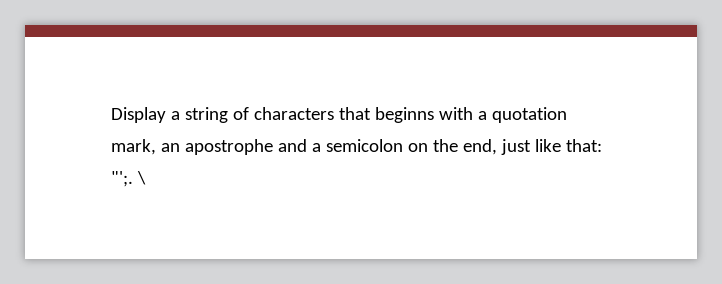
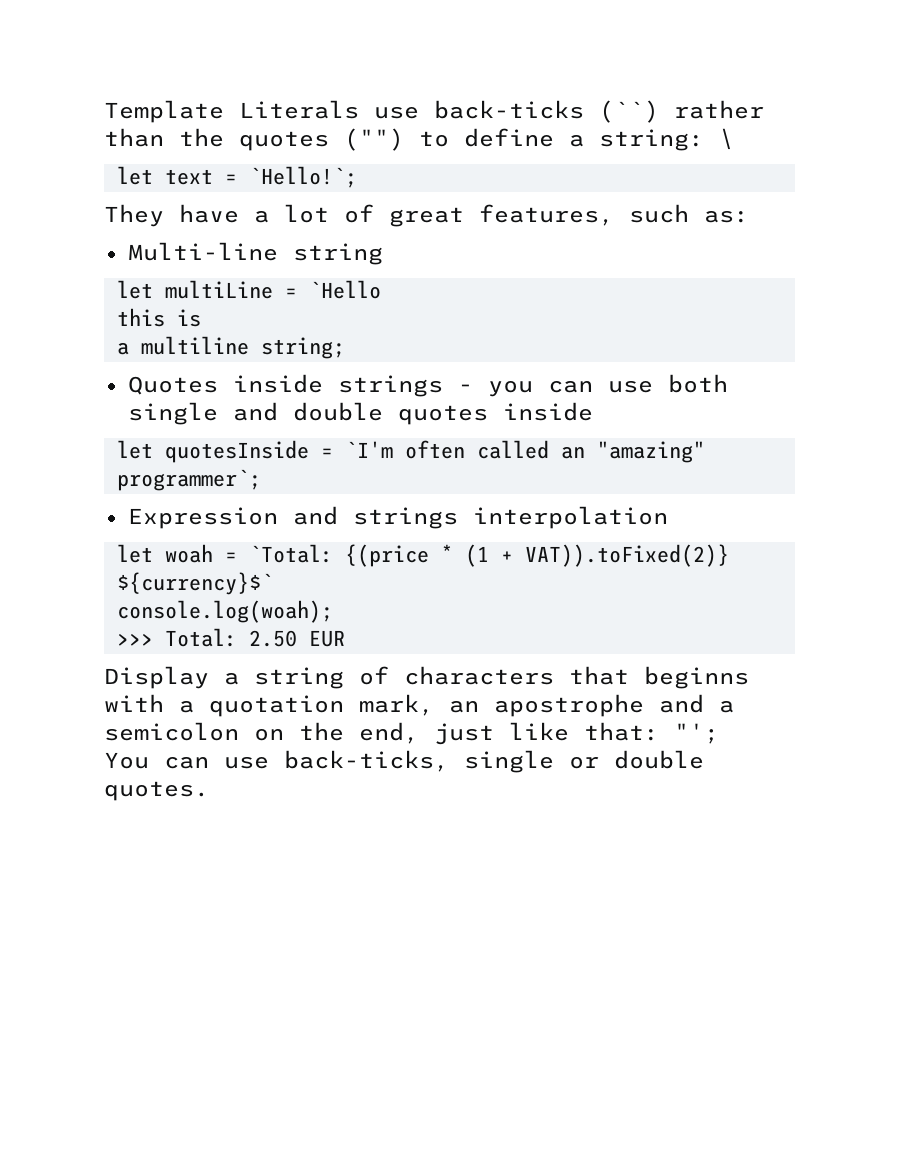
(111, 115) none -> [104,100,764,123] [104,128,734,151] [116,166,357,188] [104,204,749,227] [127,242,383,265] [116,280,381,299] [116,308,201,327] [116,336,345,359] [127,374,728,397] [127,402,593,425] [116,440,705,463] [116,469,261,491] [127,506,668,529] [116,544,729,567] [116,572,273,595] [116,600,333,623] [116,628,345,647] Template Literals use back-ticks (``) rather than the quotes ("") to define a string: \ // let text = `Hello!`; // They have a lot of great features, such as: // Multi-line string // let multiLine = `Hello // this is // a multiline string; // Quotes inside strings - you can use both single and double quotes inside // let quotesInside = `I'm often called an "amazing" programmer`; // Expression and strings interpolation // let woah = `Total: {(price * (1 + VAT)).toFixed(2)} ${currency}$` // console.log(woah); // >>> Total: 2.50 EUR //
[111,171,146,187] "';. \ -> [674,723,719,744] [104,750,704,773] [104,781,209,801] "'; // You can use back-ticks, single or double quotes.

